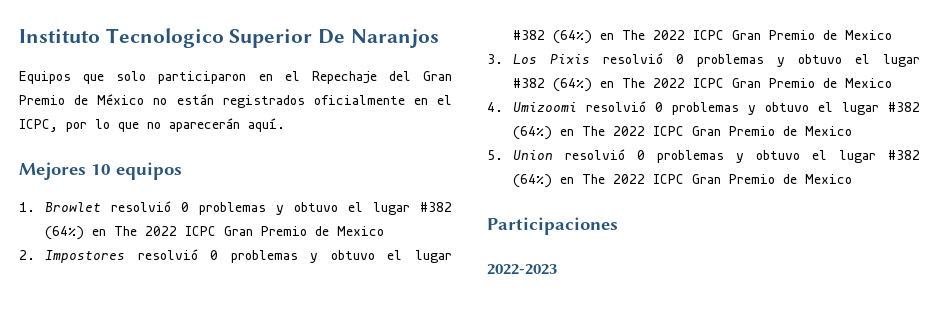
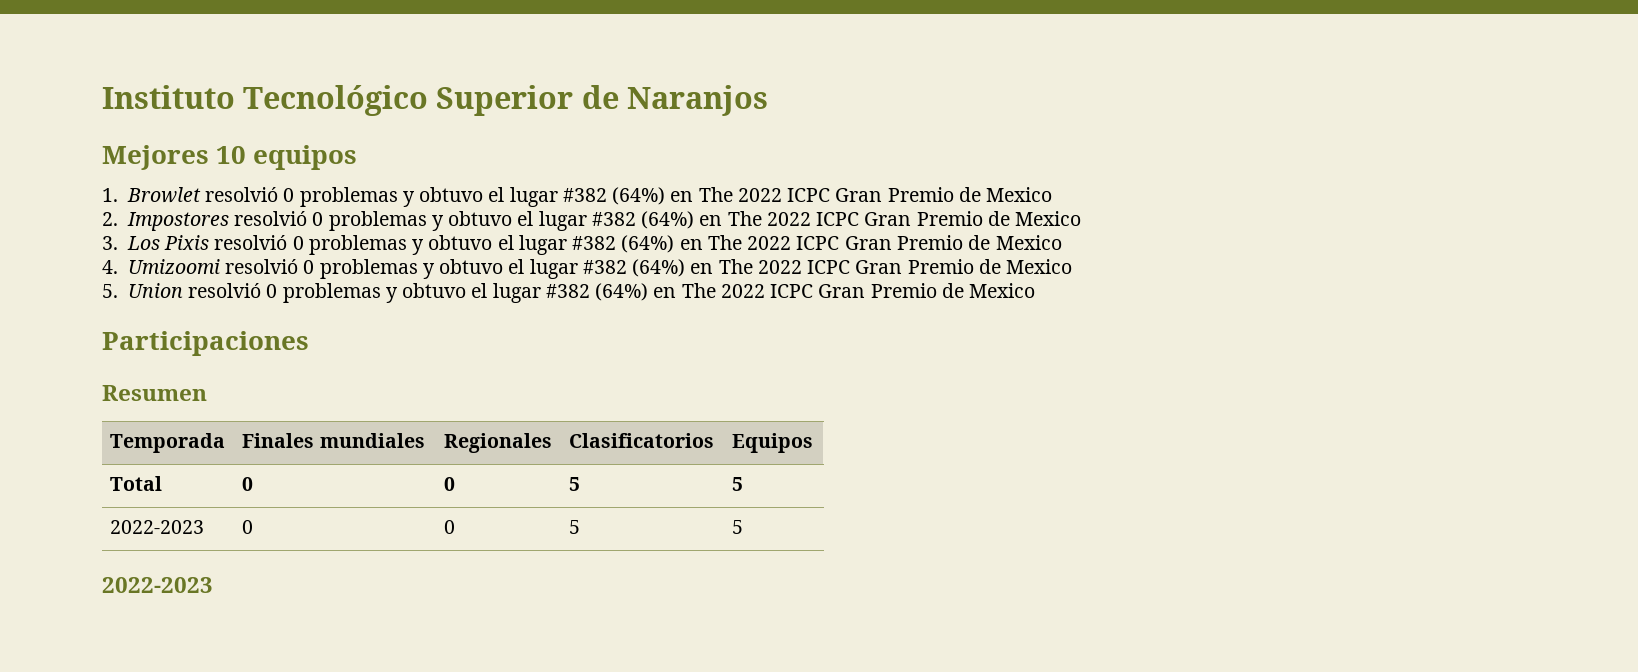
[105,28,439,48] [19,71,452,84] [19,94,452,108] [19,118,285,132] Tecnologico Superior De Naranjos // Equipos que solo participaron en el Repechaje del Gran Premio de México no están registrados oficialmente en el ICPC, por lo que no aparecerán aquí. -> [243,85,768,116] Tecnológico Superior de Naranjos
(618, 226) none -> [102,385,207,401] [110,433,226,453] [242,433,425,448] [444,433,553,453] [569,433,715,448] [732,433,814,453] [110,476,163,491] [242,477,254,491] [444,477,456,491] [569,477,581,491] [732,477,744,491] [110,520,205,534] [242,520,254,534] [444,520,456,534] [569,520,581,534] [732,520,744,534] // Resumen // Temporada | Finales mundiales | Regionales | Clasificatorios | Equipos // Total | 0 | 0 | 5 | 5 // 2022-2023 | 0 | 0 | 5 | 5

